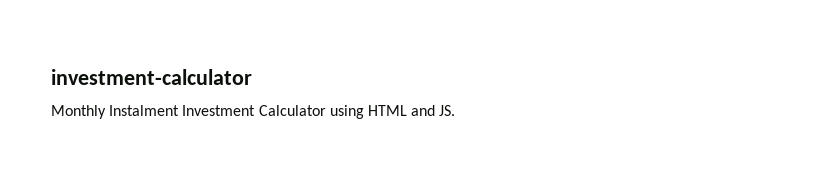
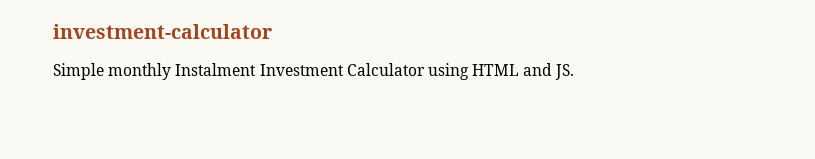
[51,105,106,119] Monthly -> [53,63,172,80] Simple monthly

